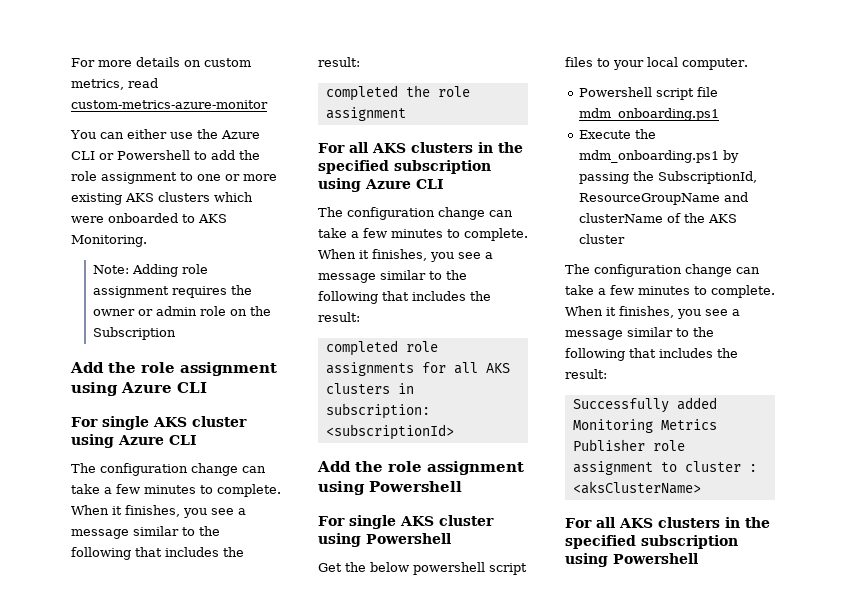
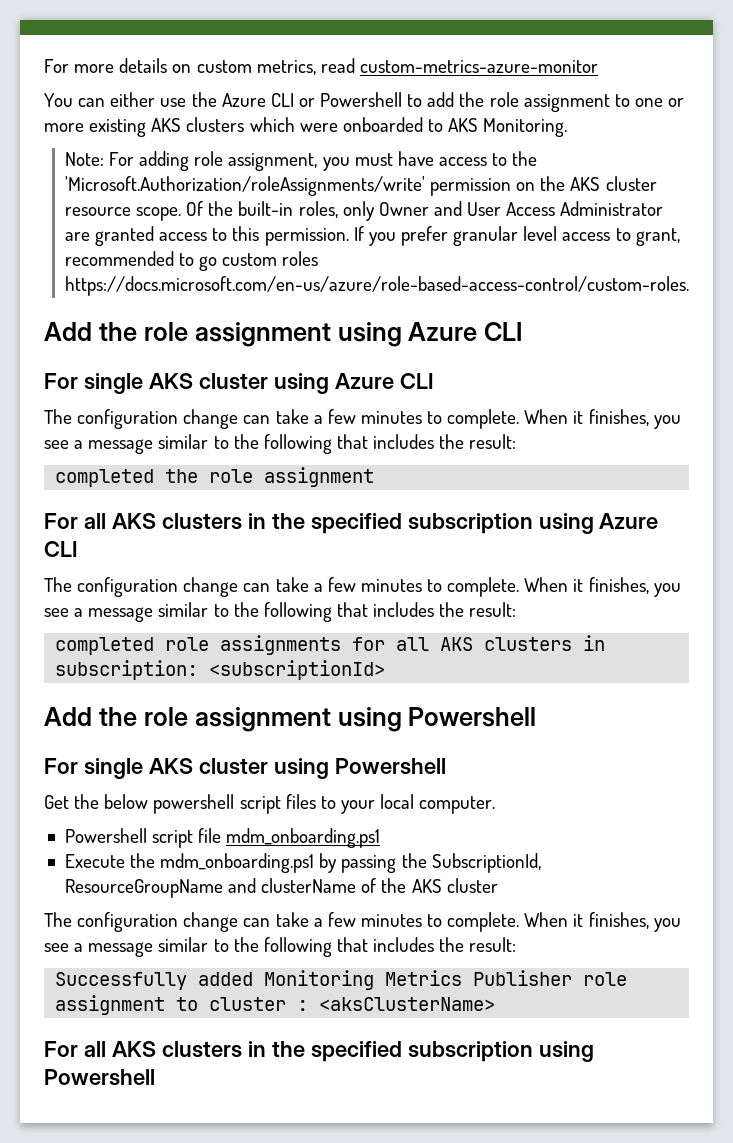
[132,264,209,277] [93,285,253,298] [93,306,272,316] [93,327,177,340] Adding role assignment requires the owner or admin role on the Subscription -> [109,151,538,171] [64,176,657,196] [64,201,664,221] [64,226,680,246] [64,251,319,271] [64,276,689,296] For adding role assignment, you must have access to the 'Microsoft.Authorization/roleAssignments/write' permission on the AKS cluster resource scope. Of the built-in roles, only Owner and User Access Administrator are granted access to this permission. If you prefer granular level access to grant, recommended to go custom roles https://docs.microsoft.com/en-us/azure/role-based-access-control/custom-roles.

